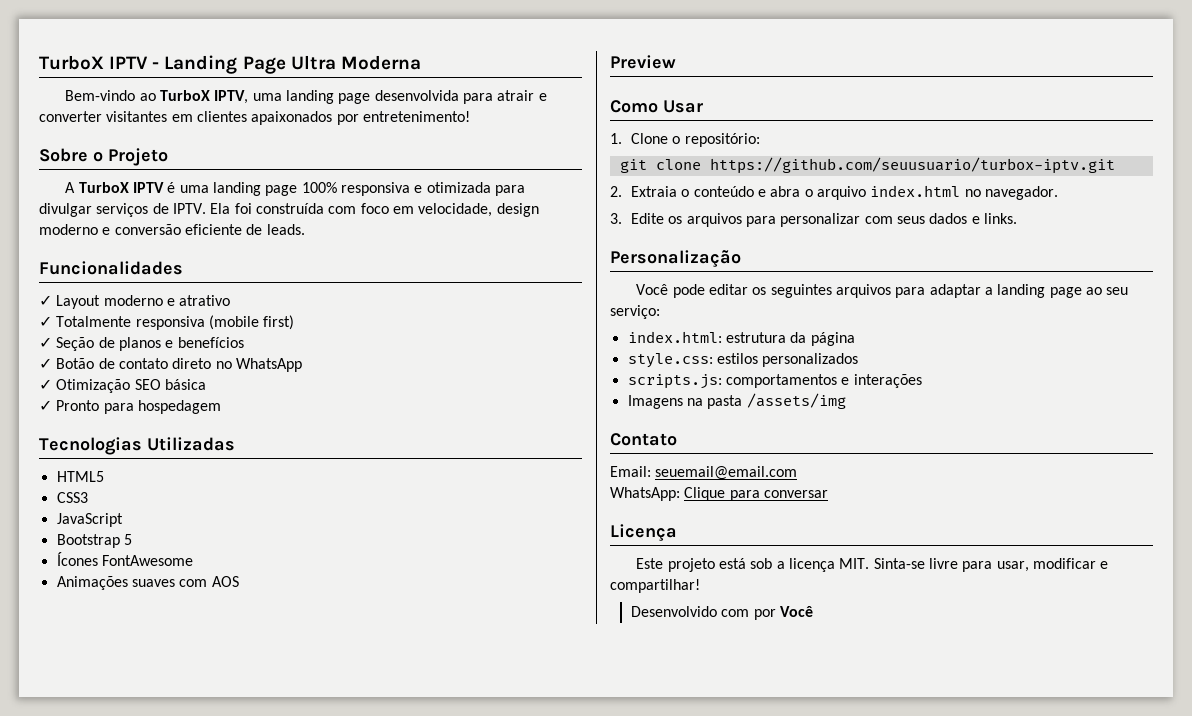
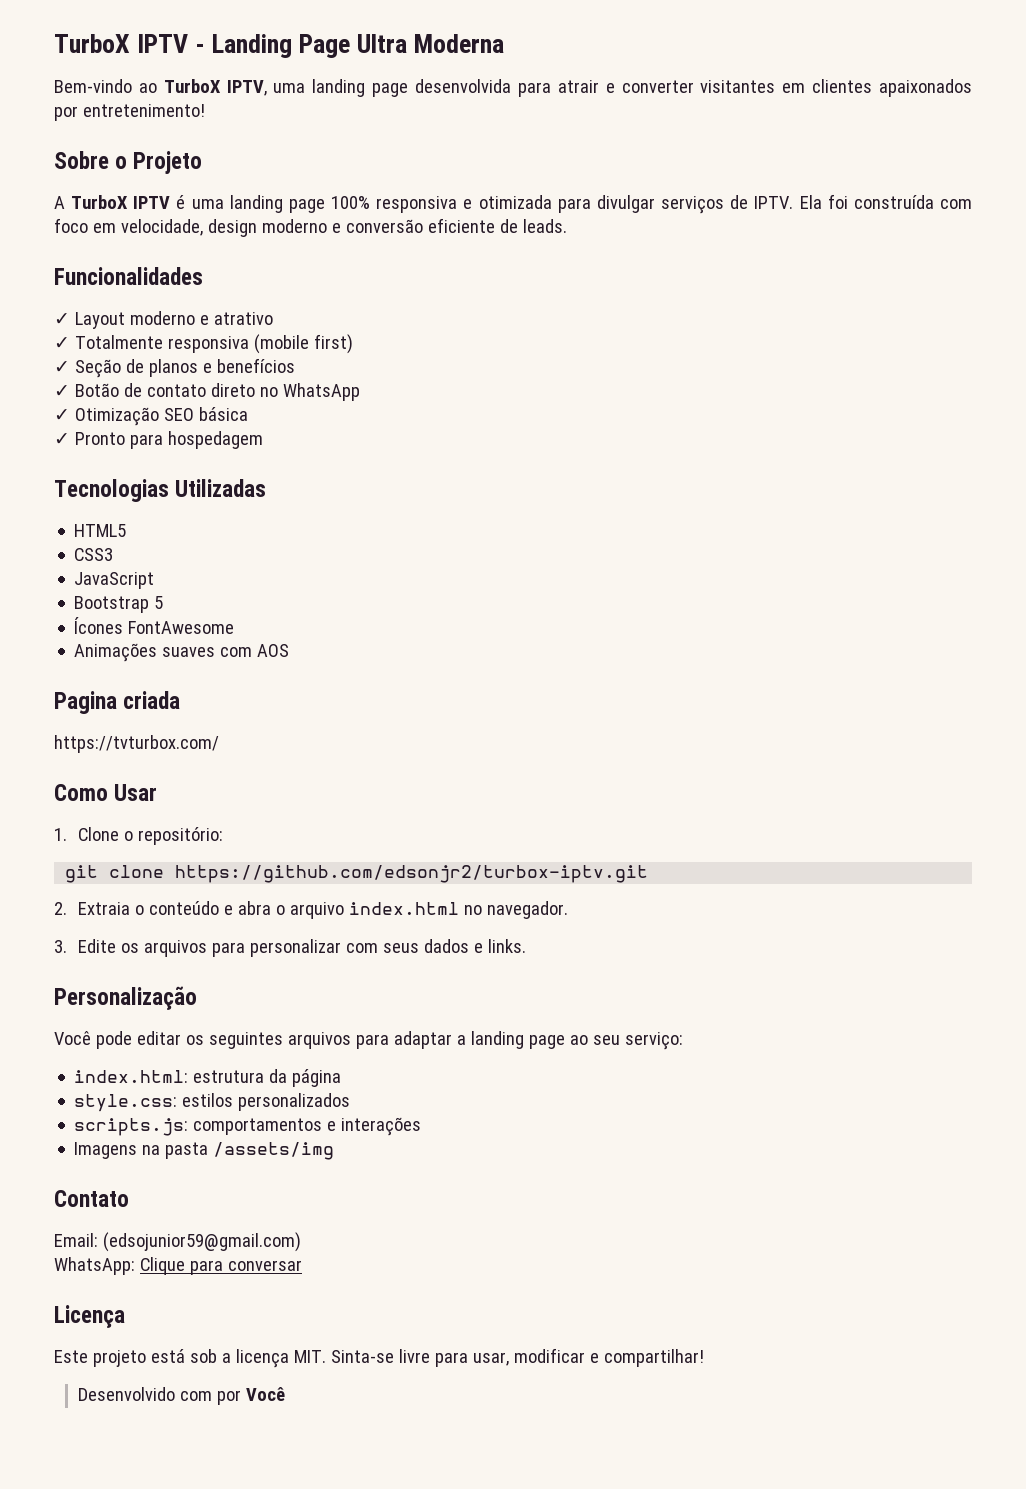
[610,55,676,69] Preview -> [54,691,181,714] [54,735,219,753] Pagina criada // https://tvturbox.com/
[709,157,1115,174] https://github.com/seuusuario/turbox-iptv.git -> [175,865,649,883] https://github.com/edsonjr2/turbox-iptv.git
[655,466,798,480] seuemail@email.com -> [102,1232,301,1252] (edsojunior59@gmail.com)

